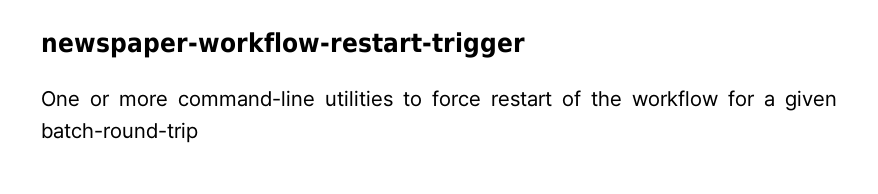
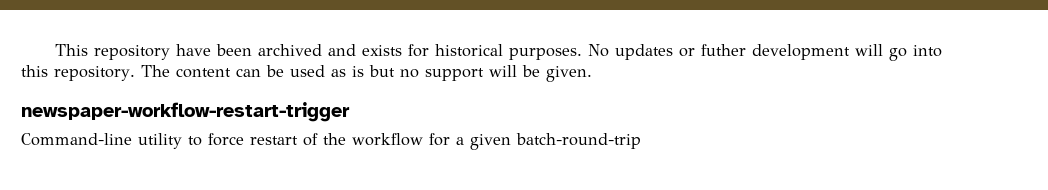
[41,32,525,58] [41,90,393,107] newspaper-workflow-restart-trigger // One or more command-line utilities -> [54,44,942,61] [21,65,592,82] [21,102,350,122] [21,133,182,149] This repository have been archived and exists for historical purposes. No updates or futher development will go into this repository. The content can be used as is but no support will be given. // newspaper-workflow-restart-trigger // Command-line utility

